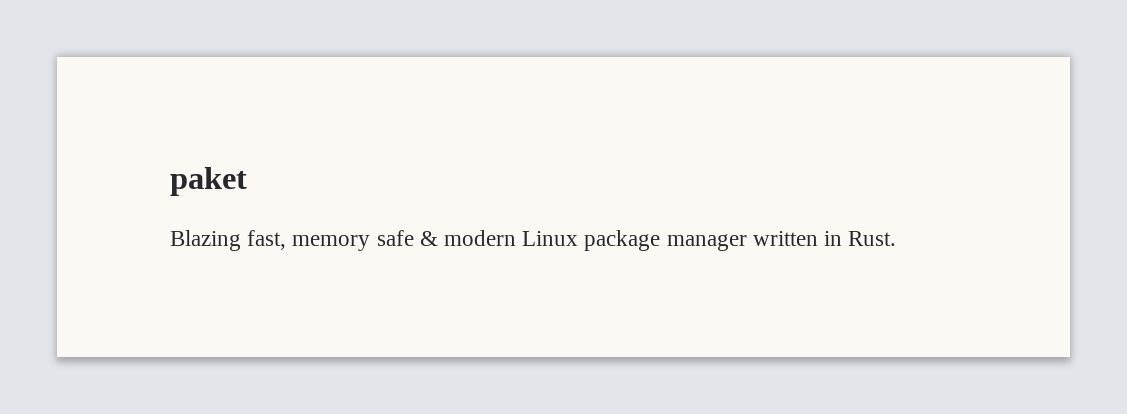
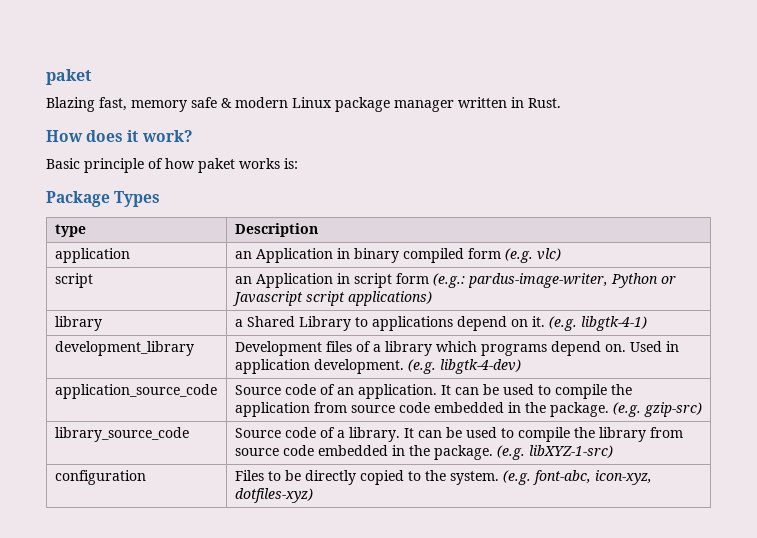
(897, 238) none -> [46,130,193,142] [46,158,298,173] [46,191,161,207] [54,224,86,237] [234,223,318,237] [54,248,130,263] [234,248,561,263] [54,273,93,288] [234,273,676,288] [231,291,432,306] [54,316,102,331] [234,316,647,331] [54,341,194,356] [234,341,679,356] [234,359,521,374] [54,384,217,399] [234,384,632,399] [234,402,702,417] [54,427,189,442] [234,427,683,442] [234,445,613,460] [54,470,146,485] [234,470,652,485] [234,488,313,503] // How does it work? // Basic principle of how paket works is: // Package Types // type | Description // application | an Application in binary compiled form (e.g. vlc) // script | an Application in script form (e.g.: pardus-image-writer, Python or Javascript script applications) // library | a Shared Library to applications depend on it. (e.g. libgtk-4-1) // development_library | Development files of a library which programs depend on. Used in application development. (e.g. libgtk-4-dev) // application_source_code | Source code of an application. It can be used to compile the application from source code embedded in the package. (e.g. gzip-src) // library_source_code | Source code of a library. It can be used to compile the library from source code embedded in the package. (e.g. libXYZ-1-src) // configuration | Files to be directly copied to the system. (e.g. font-abc, icon-xyz, dotfiles-xyz)

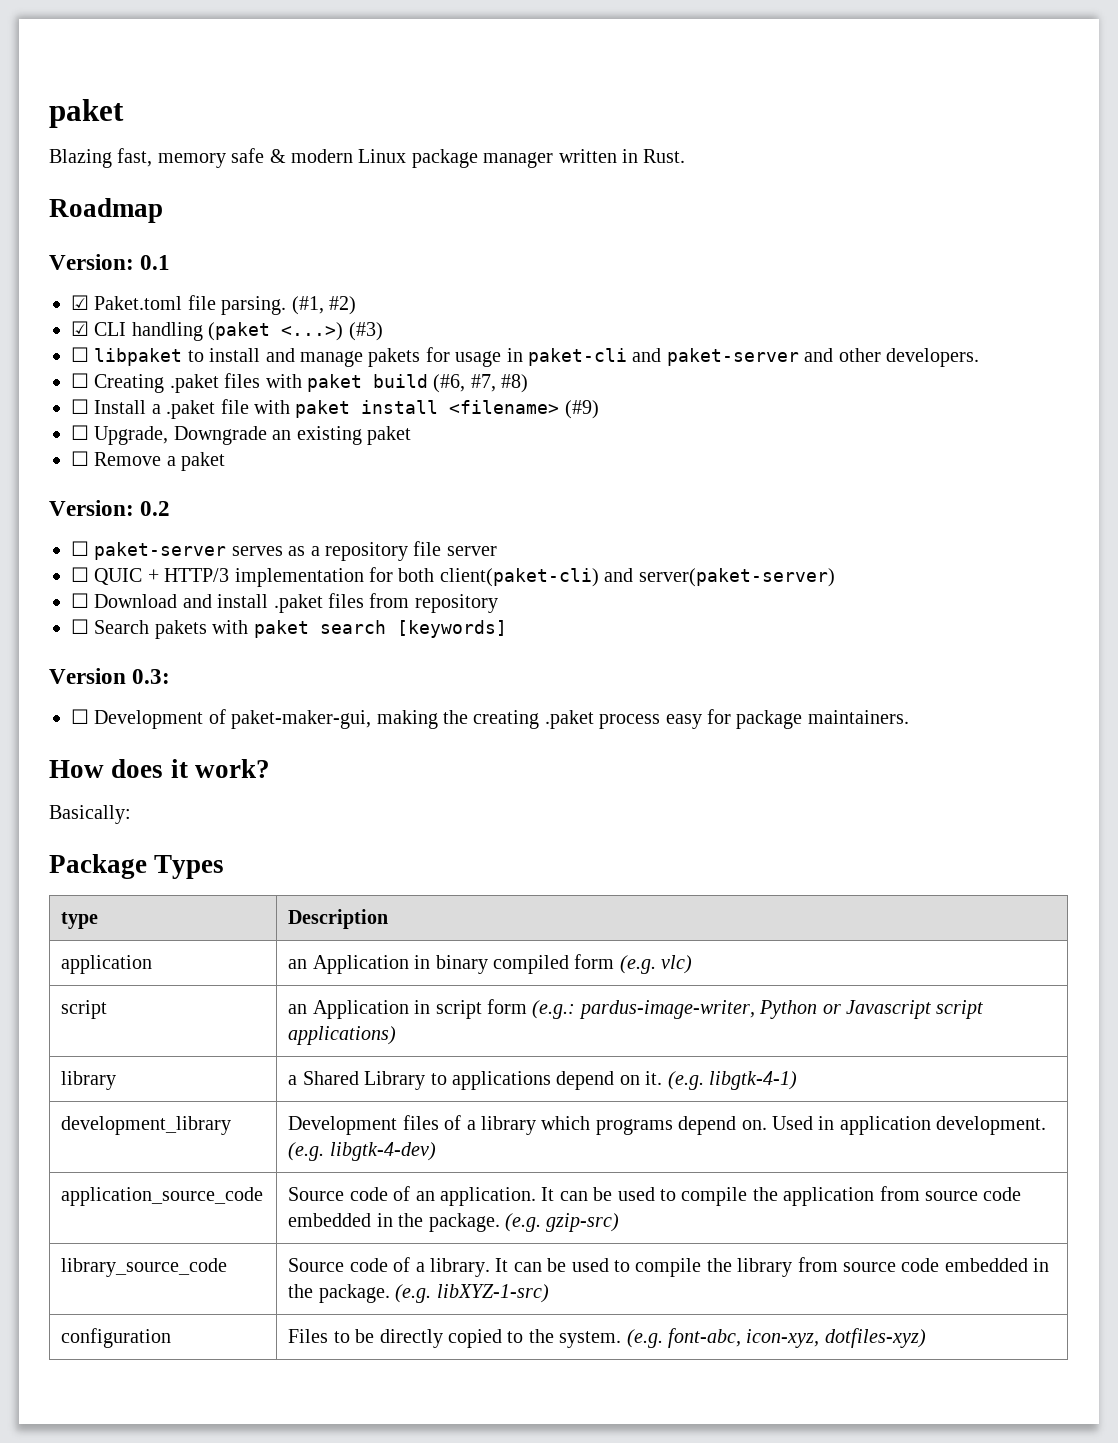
[46,130,193,142] [46,158,298,173] How does it work? // Basic principle of how paket works is: -> [49,198,163,223] [49,254,171,270] [71,295,356,315] [71,321,383,341] [71,347,979,367] [71,373,529,393] [71,399,599,419] [71,425,411,445] [71,451,226,471] [49,500,171,516] [71,541,497,561] [71,567,835,587] [71,593,498,613] [71,619,507,639] [49,668,171,684] [71,709,909,729] [49,759,270,778] [49,805,131,824] Roadmap // Version: 0.1 // ☑ Paket.toml file parsing. (#1, #2) // ☑ CLI handling (paket <...>) (#3) // ☐ libpaket to install and manage pakets for usage in paket-cli and paket-server and other developers. // ☐ Creating .paket files with paket build (#6, #7, #8) // ☐ Install a .paket file with paket install <filename> (#9) // ☐ Upgrade, Downgrade an existing paket // ☐ Remove a paket // Version: 0.2 // ☐ paket-server serves as a repository file server // ☐ QUIC + HTTP/3 implementation for both client(paket-cli) and server(paket-server) // ☐ Download and install .paket files from repository // ☐ Search pakets with paket search [keywords] // Version 0.3: // ☐ Development of paket-maker-gui, making the creating .paket process easy for package maintainers. // How does it work? // Basically:

